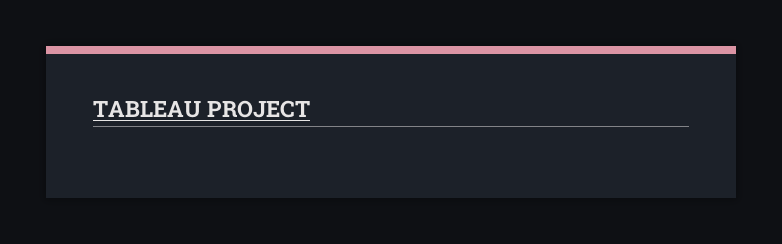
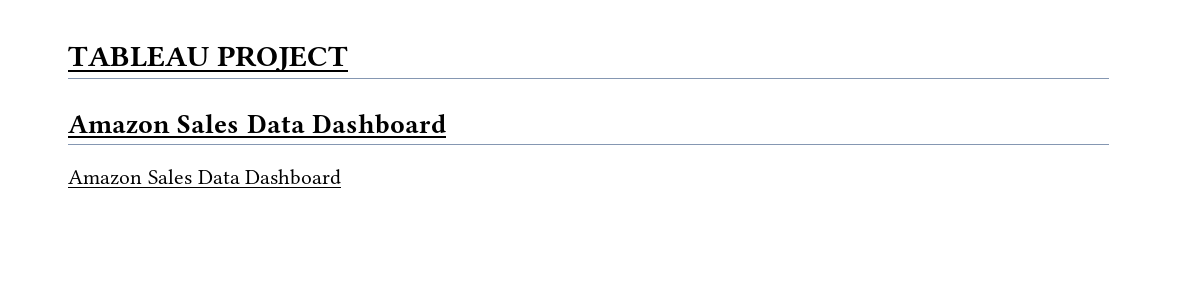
(311, 109) none -> [68,114,446,134] [68,169,342,185] // Amazon Sales Data Dashboard // Amazon Sales Data Dashboard

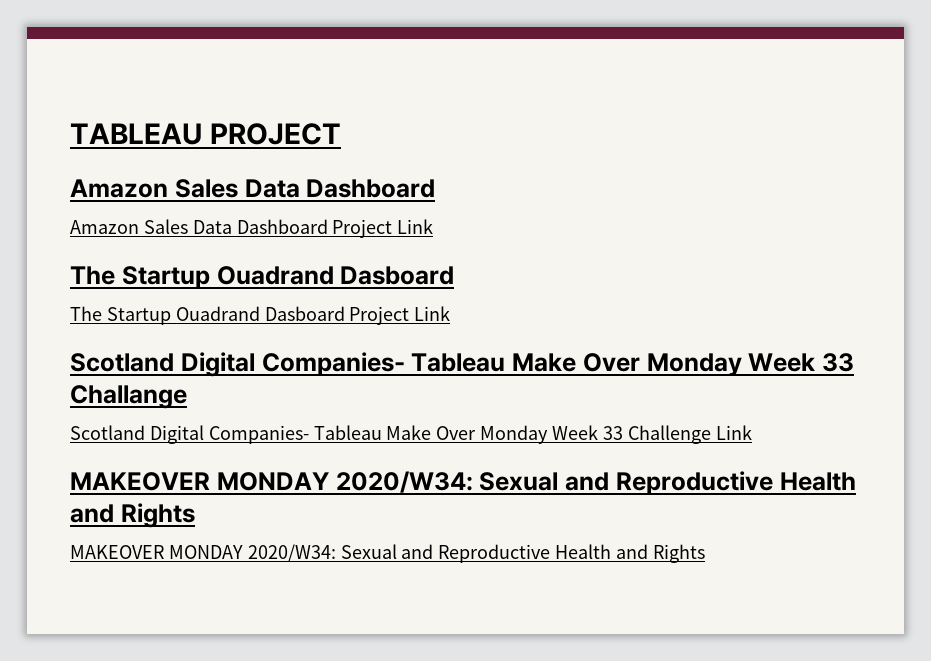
(342, 177) none -> [332,219,434,238] [70,266,455,289] [70,306,451,325] [70,352,854,377] [70,385,187,409] [70,425,752,444] [70,471,856,495] [70,503,195,528] [70,544,705,563] Project Link // The Startup Ouadrand Dasboard // The Startup Ouadrand Dasboard Project Link // Scotland Digital Companies- Tableau Make Over Monday Week 33 Challange // Scotland Digital Companies- Tableau Make Over Monday Week 33 Challenge Link // MAKEOVER MONDAY 2020/W34: Sexual and Reproductive Health and Rights // MAKEOVER MONDAY 2020/W34: Sexual and Reproductive Health and Rights

